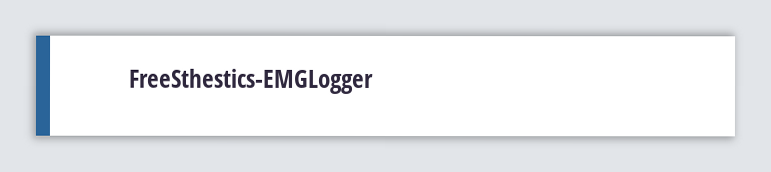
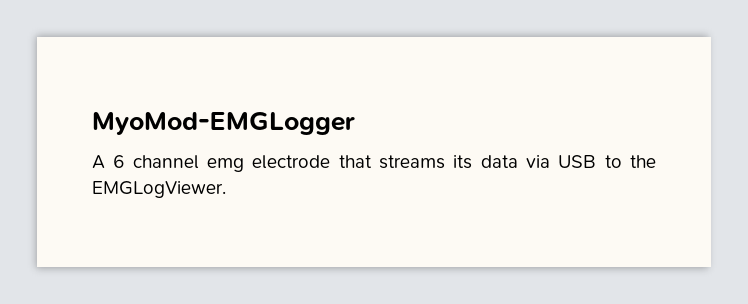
[128,68,374,94] FreeSthestics-EMGLogger -> [92,112,355,135] [92,155,656,172] [92,181,226,198] MyoMod-EMGLogger // A 6 channel emg electrode that streams its data via USB to the EMGLogViewer.

